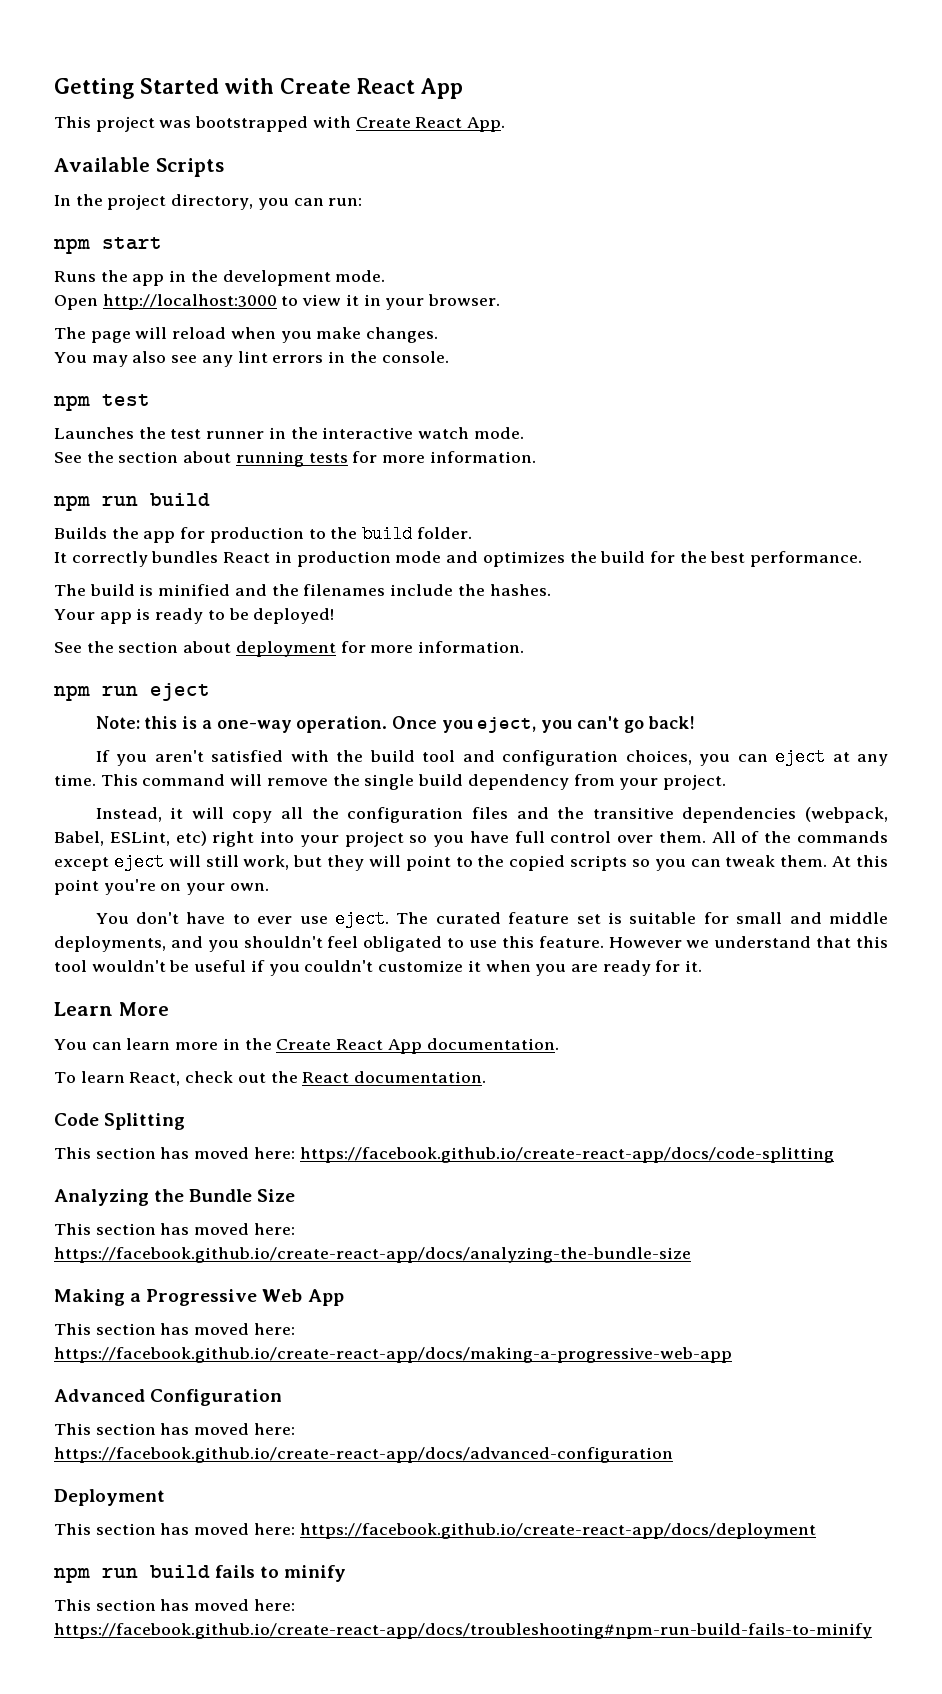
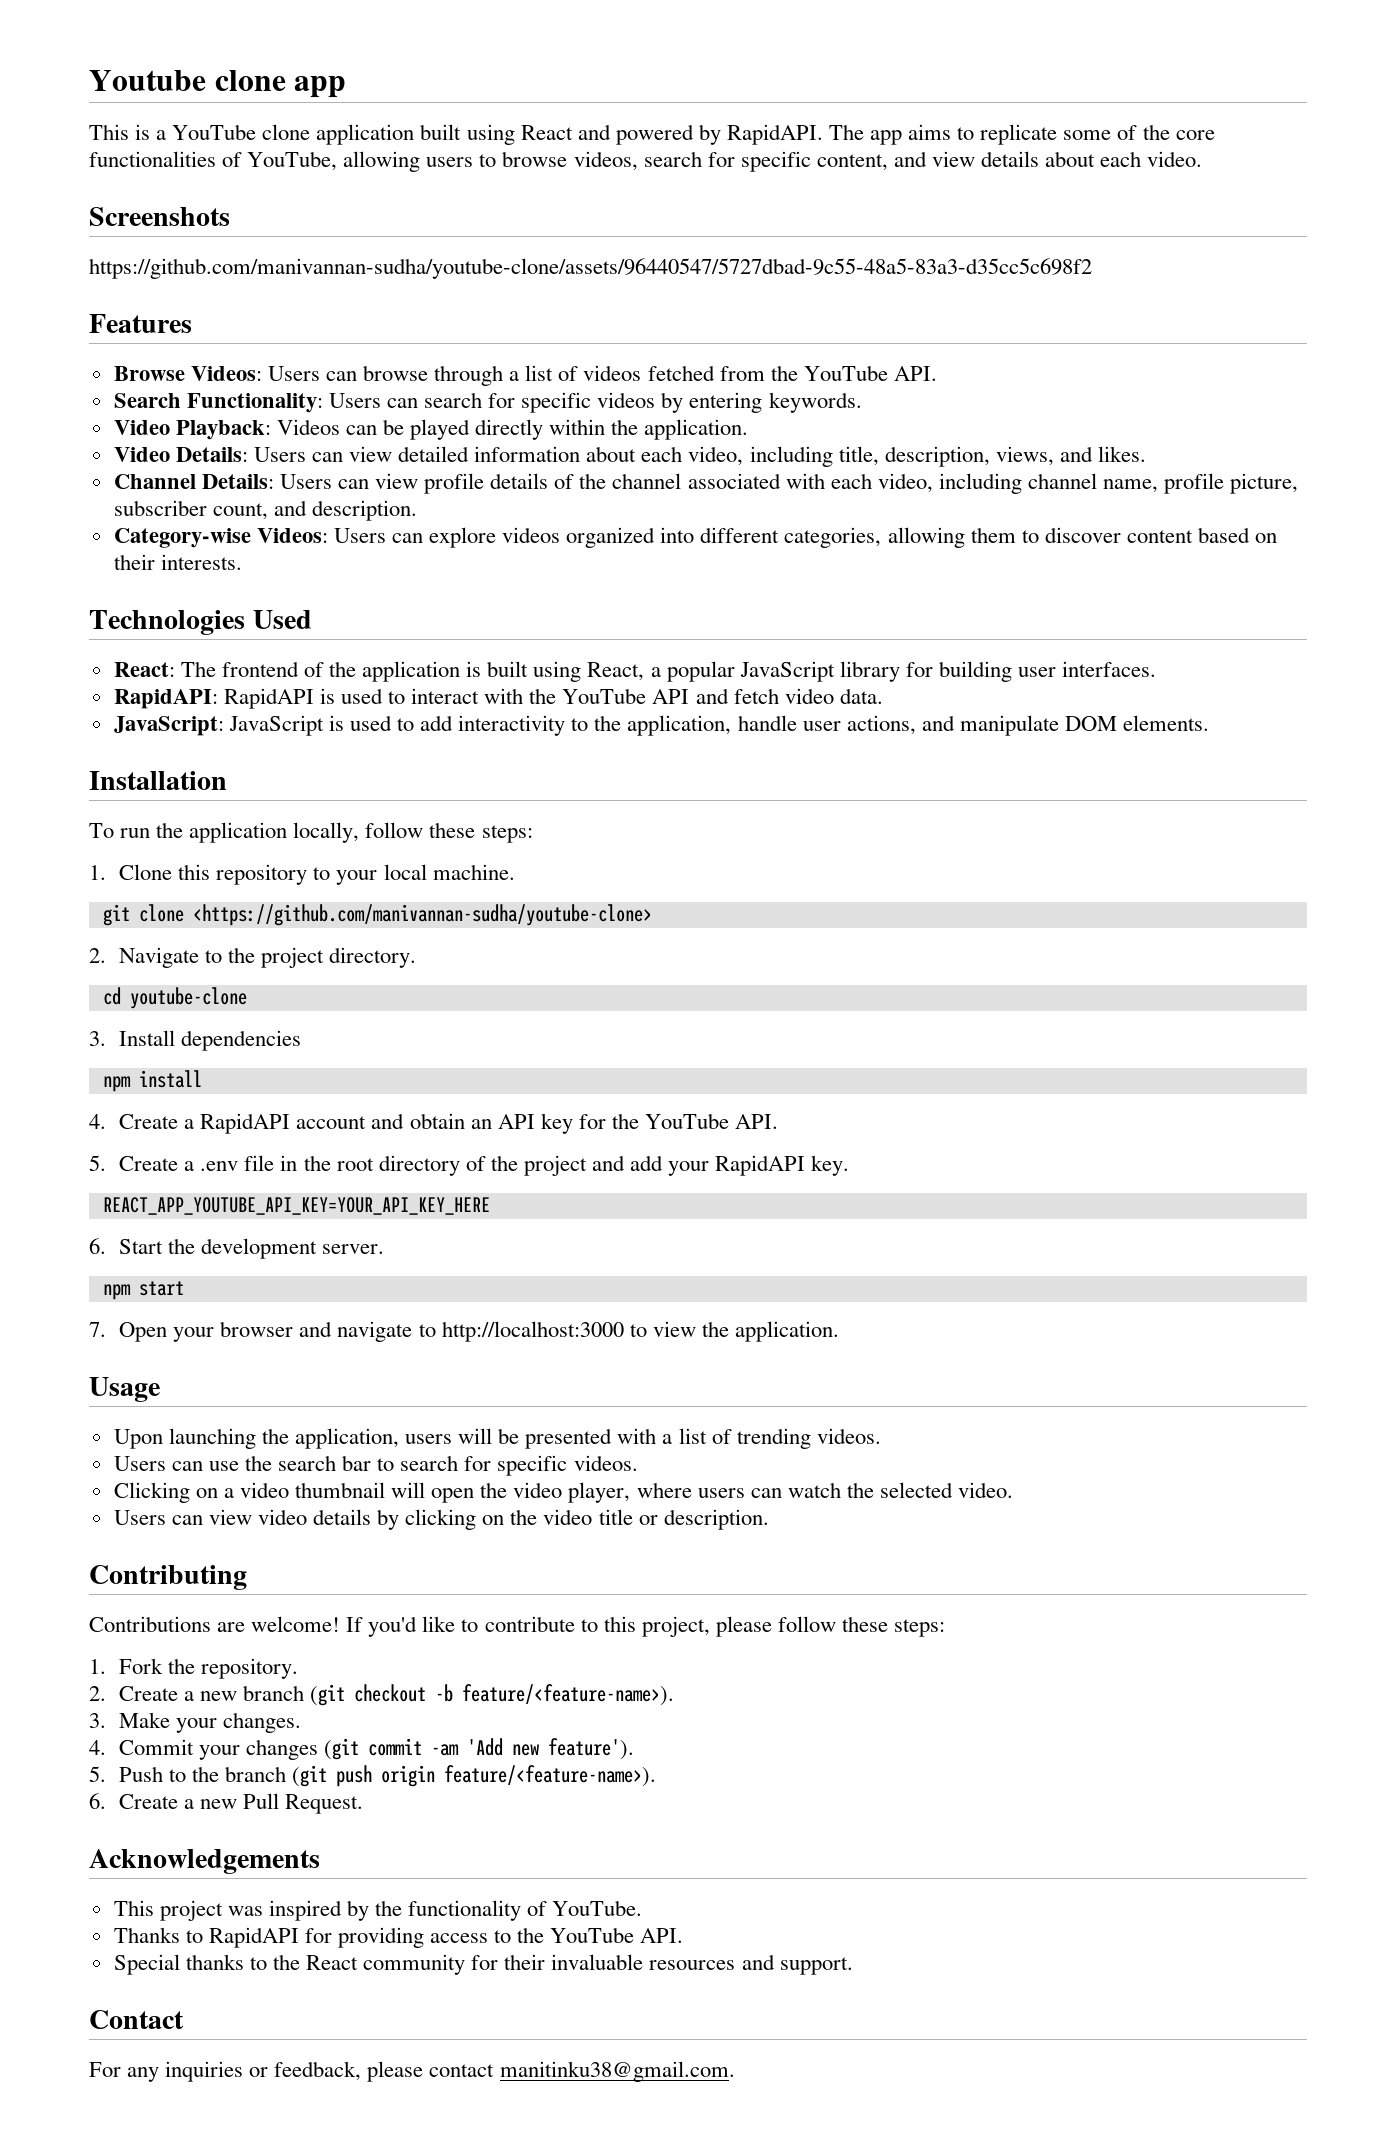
[54,78,463,99] [54,116,506,132] [54,157,224,177] [54,194,363,210] [54,237,162,254] [54,270,386,286] [54,294,501,310] [54,327,439,343] [54,351,449,367] [54,394,150,411] [54,427,524,439] [54,451,536,467] [54,493,210,511] [54,525,472,543] [54,551,863,567] [54,584,551,596] [54,608,335,624] [54,641,525,657] [54,683,210,701] [95,716,696,733] [95,748,888,766] [54,774,726,790] [95,807,888,823] [54,831,888,847] [54,853,889,871] [54,879,269,895] [95,910,888,928] [54,936,888,952] [54,960,703,976] [54,1002,169,1016] [54,1038,559,1054] [54,1071,487,1086] [54,1113,186,1130] [54,1147,834,1163] [54,1189,296,1206] [54,1223,295,1235] [54,1247,691,1263] [54,1289,344,1306] [54,1323,295,1335] [54,1347,732,1363] [54,1389,283,1406] [54,1423,295,1435] [54,1447,673,1463] [54,1489,165,1506] [54,1523,816,1539] [54,1565,347,1583] [54,1599,295,1611] [54,1623,872,1639] Getting Started with Create React App // This project was bootstrapped with Create React App. // Available Scripts // In the project directory, you can run: // npm start // Runs the app in the development mode. // Open http://localhost:3000 to view it in your browser. // The page will reload when you make changes. // You may also see any lint errors in the console. // npm test // Launches the test runner in the interactive watch mode. // See the section about running tests for more information. // npm run build // Builds the app for production to the build folder. // It correctly bundles React in production mode and optimizes the build for the best performance. // The build is minified and the filenames include the hashes. // Your app is ready to be deployed! // See the section about deployment for more information. // npm run eject // Note: this is a one-way operation. Once you eject, you can't go back! // If you aren't satisfied with the build tool and configuration choices, you can eject at any time. This command will remove the single build dependency from your project. // Instead, it will copy all the configuration files and the transitive dependencies (webpack, Babel, ESLint, etc) right into your project so you have full control over them. All of the commands except eject will still work, but they will point to the copied scripts so you can tweak them. At this point you're on your own. // You don't have to ever use eject. The curated feature set is suitable for small and middle deployments, and you shouldn't feel obligated to use this feature. However we understand that this tool wouldn't be useful if you couldn't customize it when you are ready for it. // Learn More // You can learn more in the Create React App documentation. // To learn React, check out the React documentation. // Code Splitting // This section has moved here: https://facebook.github.io/create-react-app/docs/code-splitting // Analyzing the Bundle Size // This section has moved here: https://facebook.github.io/create-react-app/docs/analyzing-the-bundle-size // Making a Progressive Web App // This section has moved here: https://facebook.github.io/create-react-app/docs/making-a-progressive-web-app // Advanced Configuration // This section has moved here: https://facebook.github.io/create-react-app/docs/advanced-configuration // Deployment // This section has moved here: https://facebook.github.io/create-react-app/docs/deployment // npm run build fails to minify // This section has moved here: https://facebook.github.io/create-react-app/docs/troubleshooting#npm-run-build-fails-to-minify -> [89,70,347,98] [89,124,1215,145] [89,151,1203,172] [89,207,230,226] [89,258,1092,279] [89,314,192,333] [113,365,937,386] [113,392,862,413] [113,419,749,440] [113,446,1146,467] [113,473,1299,494] [113,500,417,521] [113,527,1277,548] [113,554,242,570] [89,610,312,635] [113,661,1157,682] [113,688,883,709] [113,715,1209,736] [89,771,227,790] [89,822,533,843] [89,864,515,885] [102,904,652,926] [89,947,417,968] [102,987,247,1009] [89,1030,302,1051] [102,1070,202,1092] [89,1113,779,1134] [89,1155,850,1176] [102,1197,490,1215] [89,1238,385,1259] [102,1281,184,1300] [89,1321,839,1342] [89,1377,160,1402] [113,1428,881,1449] [113,1455,638,1476] [113,1482,1013,1503] [113,1509,769,1530] [89,1565,247,1590] [89,1616,946,1637] [89,1658,299,1679] [89,1684,675,1706] [89,1712,302,1733] [89,1738,635,1760] [89,1765,657,1787] [89,1793,364,1814] [89,1849,320,1874] [113,1900,643,1921] [113,1927,684,1948] [113,1954,853,1975] [89,2010,184,2029] [89,2061,735,2082] Youtube clone app // This is a YouTube clone application built using React and powered by RapidAPI. The app aims to replicate some of the core functionalities of YouTube, allowing users to browse videos, search for specific content, and view details about each video. // Screenshots // https://github.com/manivannan-sudha/youtube-clone/assets/96440547/5727dbad-9c55-48a5-83a3-d35cc5c698f2 // Features // Browse Videos: Users can browse through a list of videos fetched from the YouTube API. // Search Functionality: Users can search for specific videos by entering keywords. // Video Playback: Videos can be played directly within the application. // Video Details: Users can view detailed information about each video, including title, description, views, and likes. // Channel Details: Users can view profile details of the channel associated with each video, including channel name, profile picture, subscriber count, and description. // Category-wise Videos: Users can explore videos organized into different categories, allowing them to discover content based on their interests. // Technologies Used // React: The frontend of the application is built using React, a popular JavaScript library for building user interfaces. // RapidAPI: RapidAPI is used to interact with the YouTube API and fetch video data. // JavaScript: JavaScript is used to add interactivity to the application, handle user actions, and manipulate DOM elements. // Installation // To run the application locally, follow these steps: // 1. Clone this repository to your local machine. // git clone <https://github.com/manivannan-sudha/youtube-clone> // 2. Navigate to the project directory. // cd youtube-clone // 3. Install dependencies // npm install // 4. Create a RapidAPI account and obtain an API key for the YouTube API. // 5. Create a .env file in the root directory of the project and add your RapidAPI key. // REACT_APP_YOUTUBE_API_KEY=YOUR_API_KEY_HERE // 6. Start the development server. // npm start // 7. Open your browser and navigate to http://localhost:3000 to view the application. // Usage // Upon launching the application, users will be presented with a list of trending videos. // Users can use the search bar to search for specific videos. // Clicking on a video thumbnail will open the video player, where users can watch the selected video. // Users can view video details by clicking on the video title or description. // Contributing // Contributions are welcome! If you'd like to contribute to this project, please follow these steps: // 1. Fork the repository. // 2. Create a new branch (git checkout -b feature/<feature-name>). // 3. Make your changes. // 4. Commit your changes (git commit -am 'Add new feature'). // 5. Push to the branch (git push origin feature/<feature-name>). // 6. Create a new Pull Request. // Acknowledgements // This project was inspired by the functionality of YouTube. // Thanks to RapidAPI for providing access to the YouTube API. // Special thanks to the React community for their invaluable resources and support. // Contact // For any inquiries or feedback, please contact manitinku38@gmail.com.

